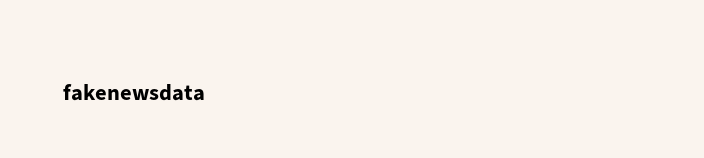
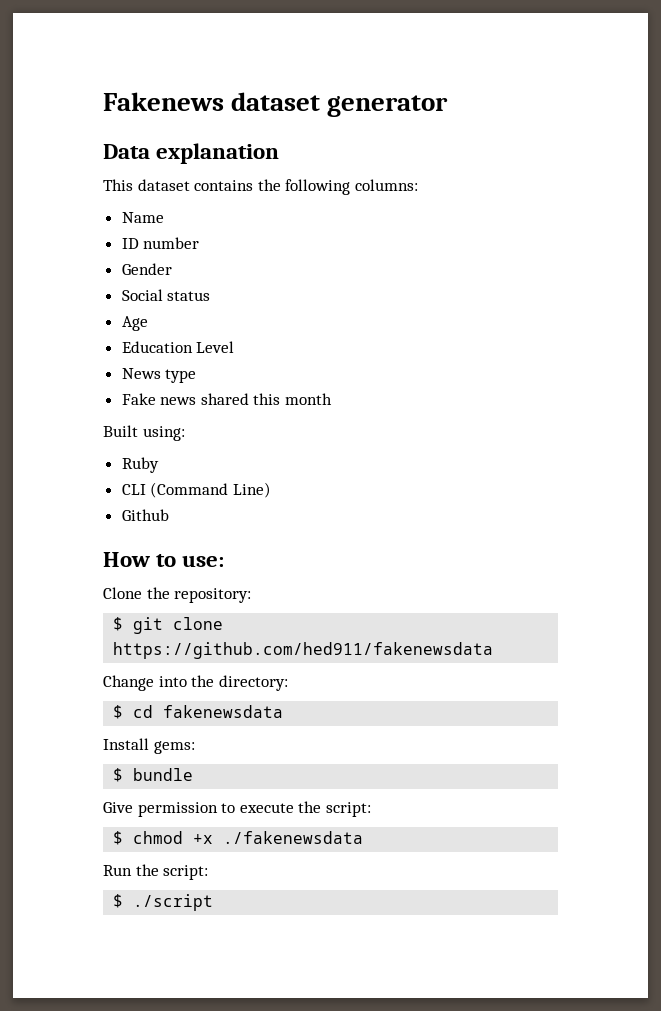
[63,84,205,101] fakenewsdata -> [103,92,449,117] [103,143,280,164] [103,179,418,195] [121,212,164,223] [121,237,200,249] [121,263,172,275] [121,289,211,301] [121,316,148,331] [121,341,235,353] [121,368,197,383] [121,393,333,405] [103,425,185,441] [121,457,159,473] [121,482,271,498] [121,509,169,521] [103,552,225,567] [103,587,252,603] [113,617,224,634] [113,642,494,659] [103,675,288,691] [113,705,284,719] [103,738,195,754] [113,768,194,782] [103,801,371,817] [113,831,364,845] [103,864,209,880] [113,894,214,911] Fakenews dataset generator // Data explanation // This dataset contains the following columns: // Name // ID number // Gender // Social status // Age // Education Level // News type // Fake news shared this month // Built using: // Ruby // CLI (Command Line) // Github // How to use: // Clone the repository: // $ git clone https://github.com/hed911/fakenewsdata // Change into the directory: // $ cd fakenewsdata // Install gems: // $ bundle // Give permission to execute the script: // $ chmod +x ./fakenewsdata // Run the script: // $ ./script

